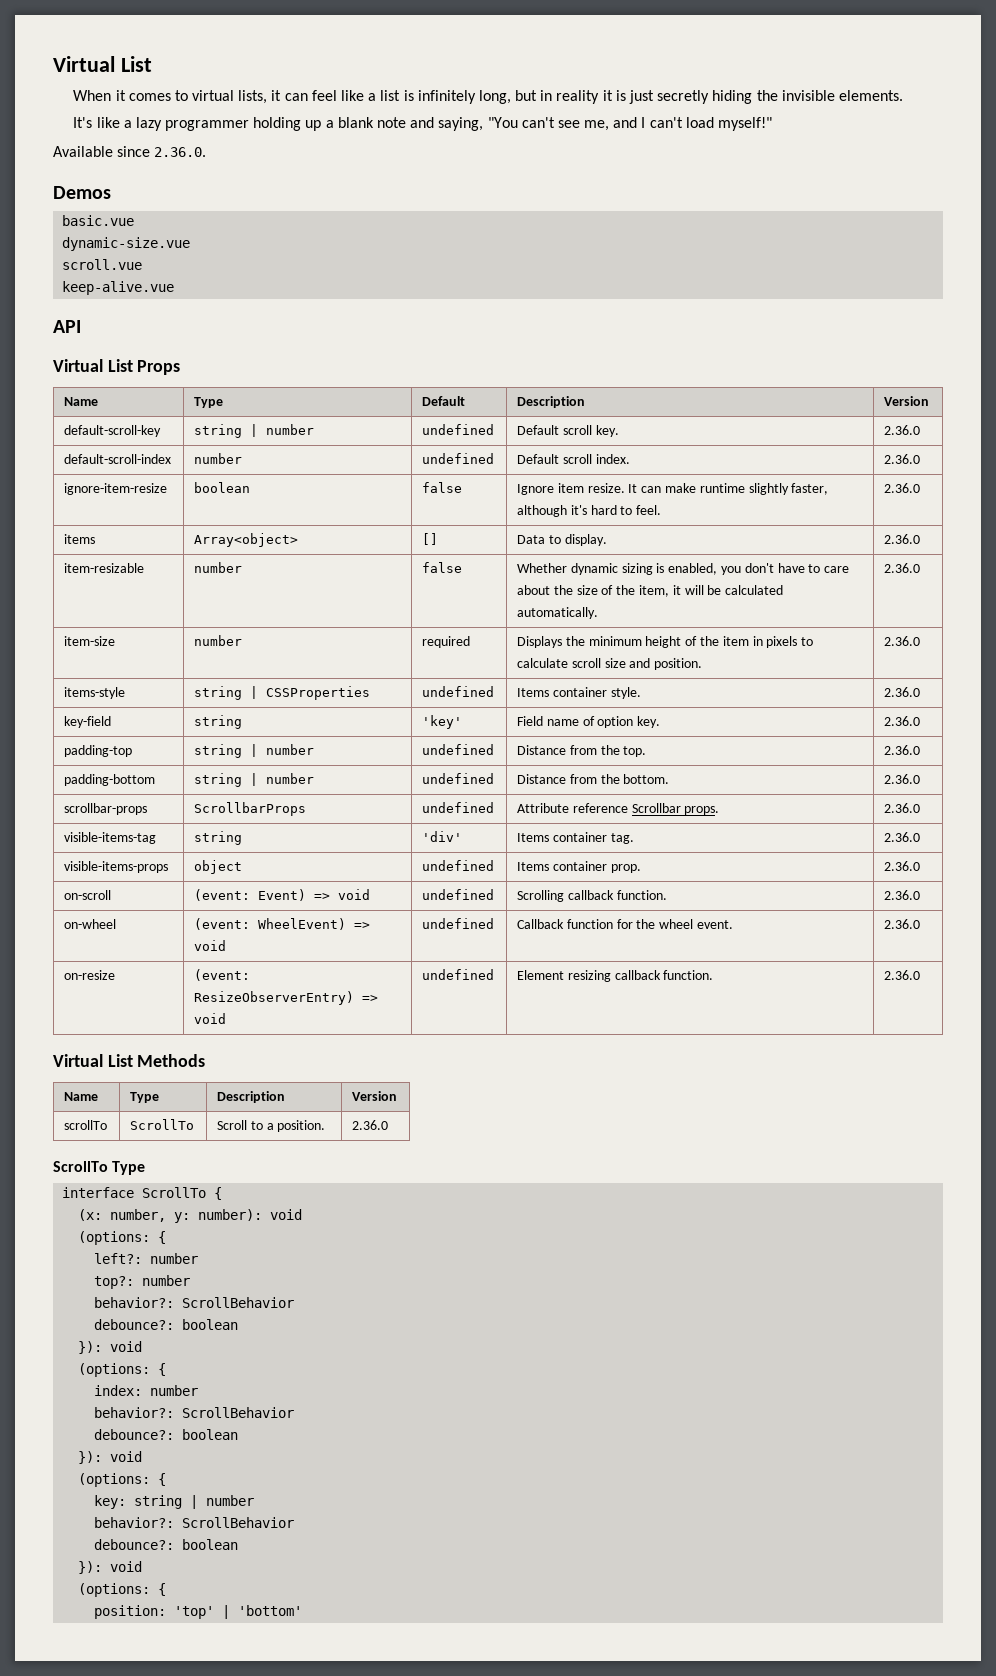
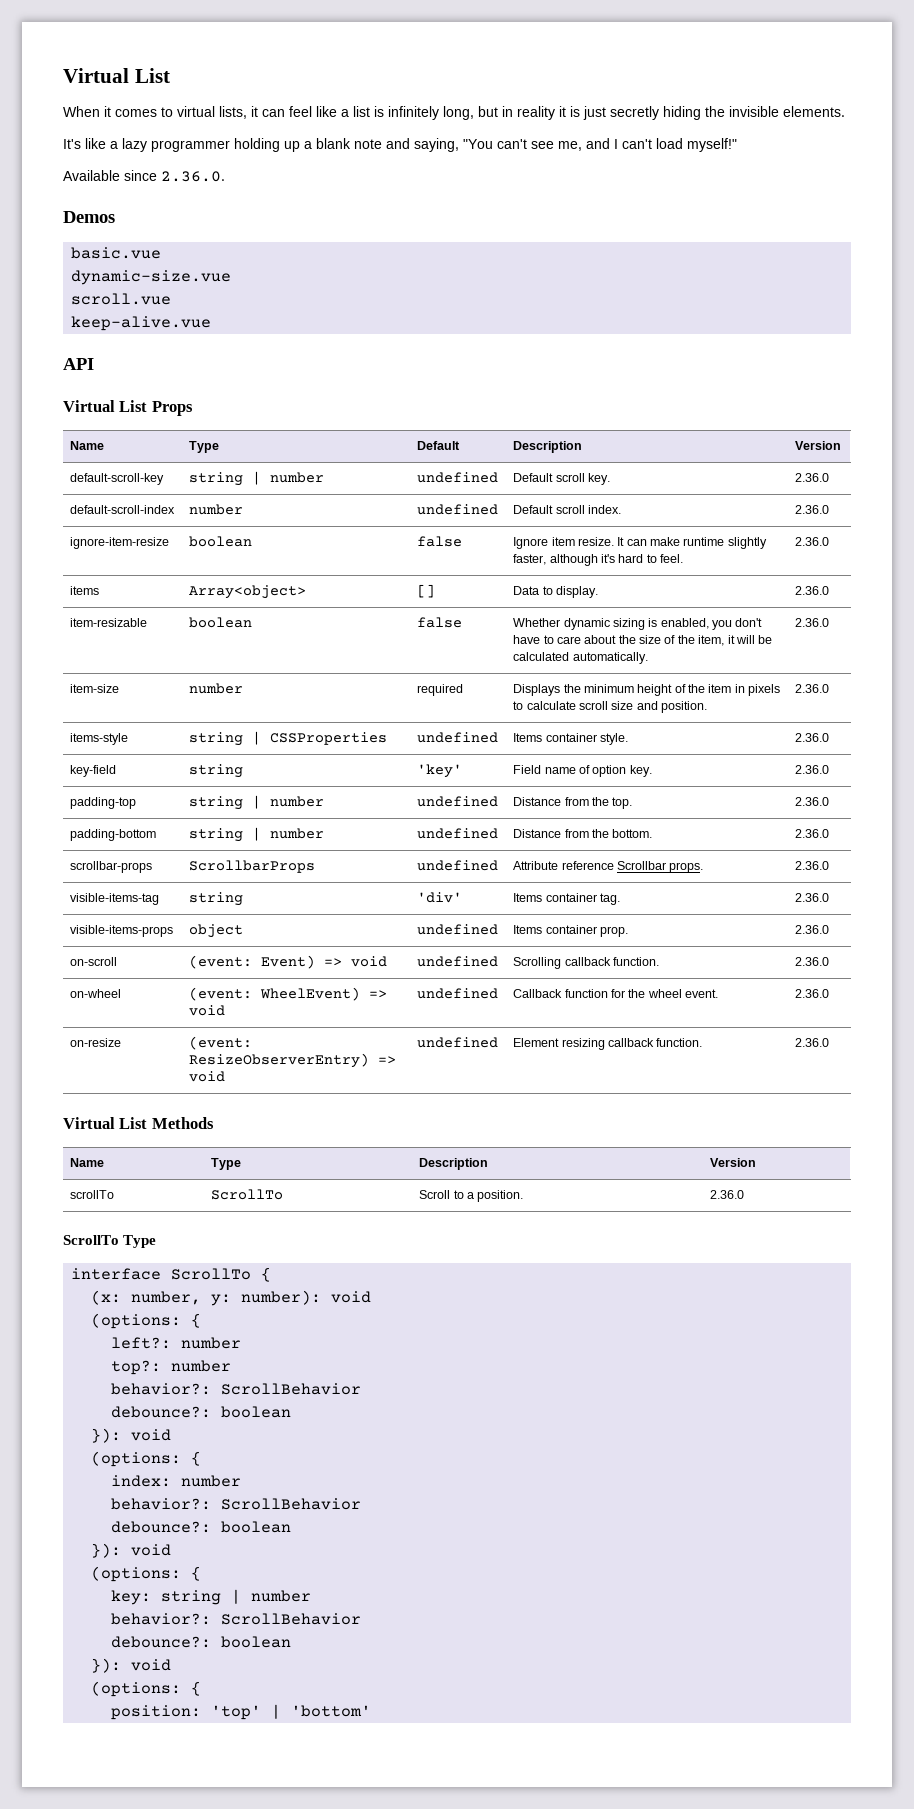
[194,562,243,573] number -> [189,617,253,628] boolean

